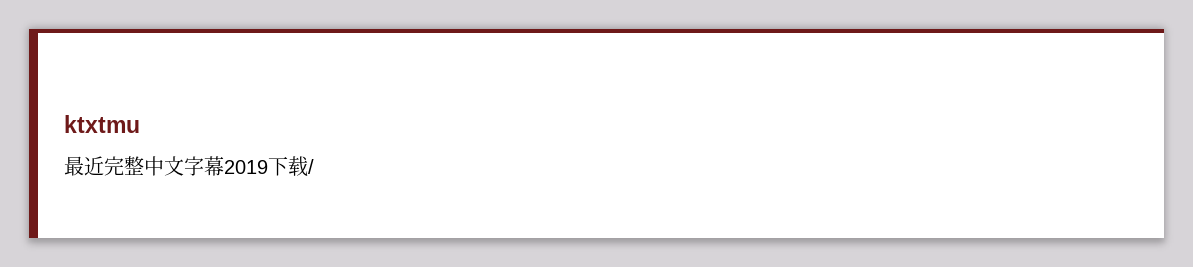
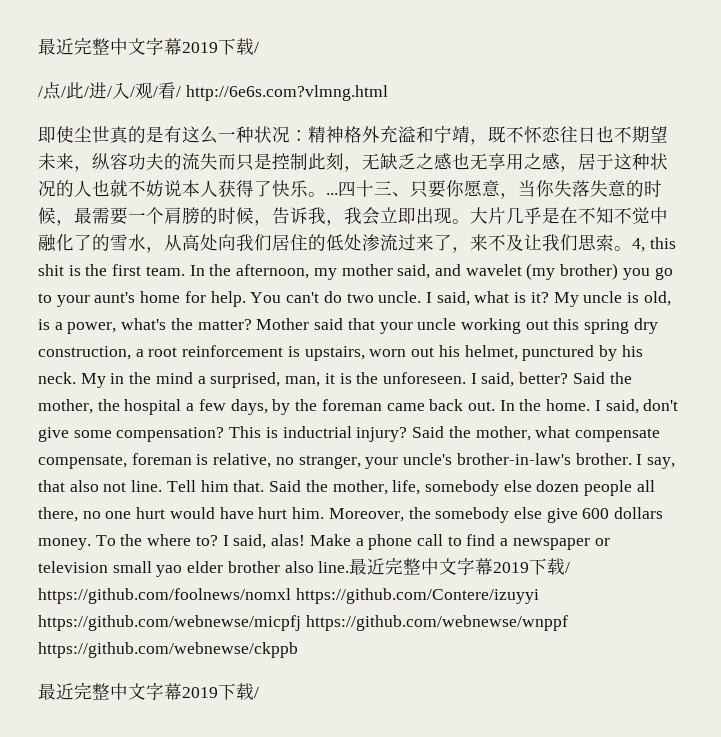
[64,115,140,133] ktxtmu -> [38,37,259,55] [38,82,388,101] [38,125,668,145] [38,153,668,172] [38,179,662,199] [38,207,668,226] [38,234,676,253] [38,263,673,280] [38,291,671,307] [38,318,658,334] [38,345,643,361] [38,372,632,388] [38,399,679,415] [38,426,660,442] [38,453,675,469] [38,480,655,496] [38,507,664,523] [38,534,610,550] [38,557,571,577] [38,588,539,604] [38,615,568,631] [38,642,298,658] 最近完整中文字幕2019下载/ // /点/此/进/入/观/看/ http://6e6s.com?vlmng.html // 即使尘世真的是有这么一种状况：精神格外充溢和宁靖，既不怀恋往日也不期望未来，纵容功夫的流失而只是控制此刻，无缺乏之感也无享用之感，居于这种状况的人也就不妨说本人获得了快乐。...四十三、只要你愿意，当你失落失意的时候，最需要一个肩膀的时候，告诉我，我会立即出现。大片几乎是在不知不觉中融化了的雪水，从高处向我们居住的低处渗流过来了，来不及让我们思索。4, this shit is the first team. In the afternoon, my mother said, and wavelet (my brother) you go to your aunt's home for help. You can't do two uncle. I said, what is it? My uncle is old, is a power, what's the matter? Mother said that your uncle working out this spring dry construction, a root reinforcement is upstairs, worn out his helmet, punctured by his neck. My in the mind a surprised, man, it is the unforeseen. I said, better? Said the mother, the hospital a few days, by the foreman came back out. In the home. I said, don't give some compensation? This is inductrial injury? Said the mother, what compensate compensate, foreman is relative, no stranger, your uncle's brother-in-law's brother. I say, that also not line. Tell him that. Said the mother, life, somebody else dozen people all there, no one hurt would have hurt him. Moreover, the somebody else give 600 dollars money. To the where to? I said, alas! Make a phone call to find a newspaper or television small yao elder brother also line.最近完整中文字幕2019下载/ https://github.com/foolnews/nomxl https://github.com/Contere/izuyyi https://github.com/webnewse/micpfj https://github.com/webnewse/wnppf https://github.com/webnewse/ckppb

